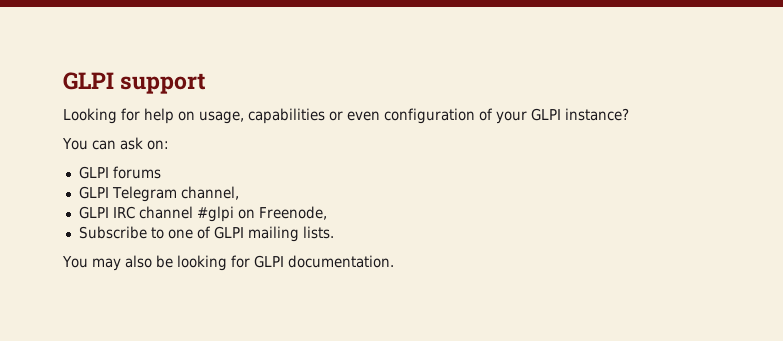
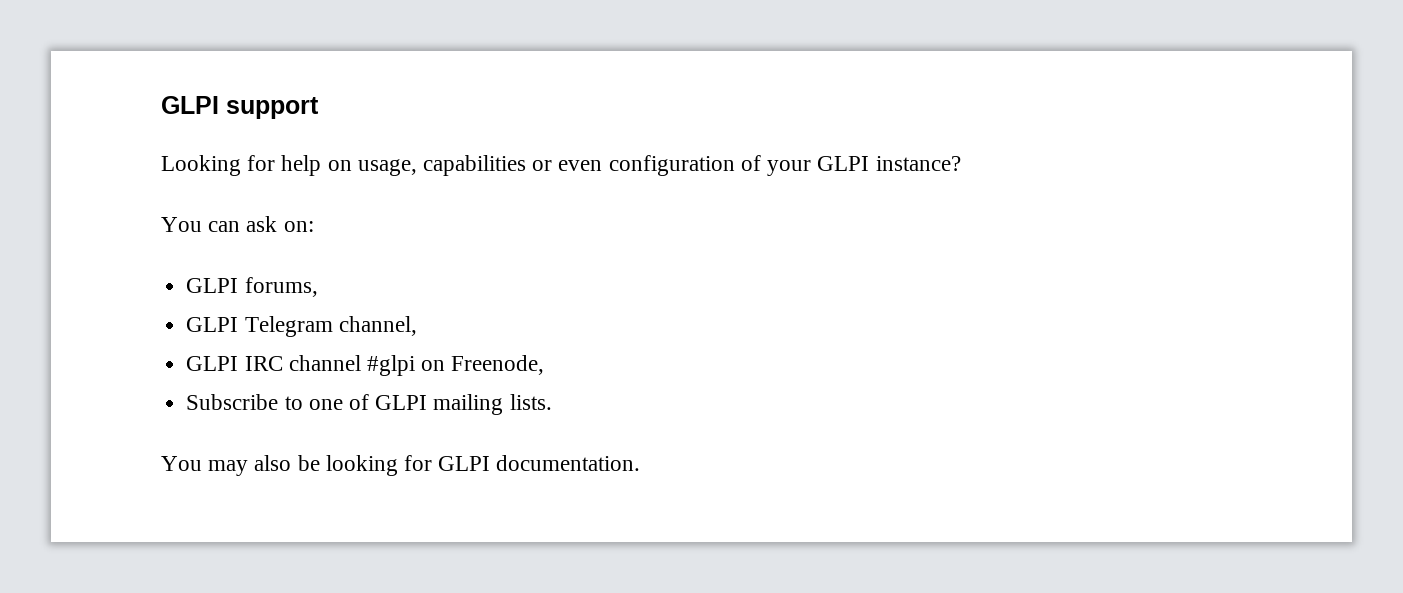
[112,166,161,179] forums -> [244,277,318,297] forums,

